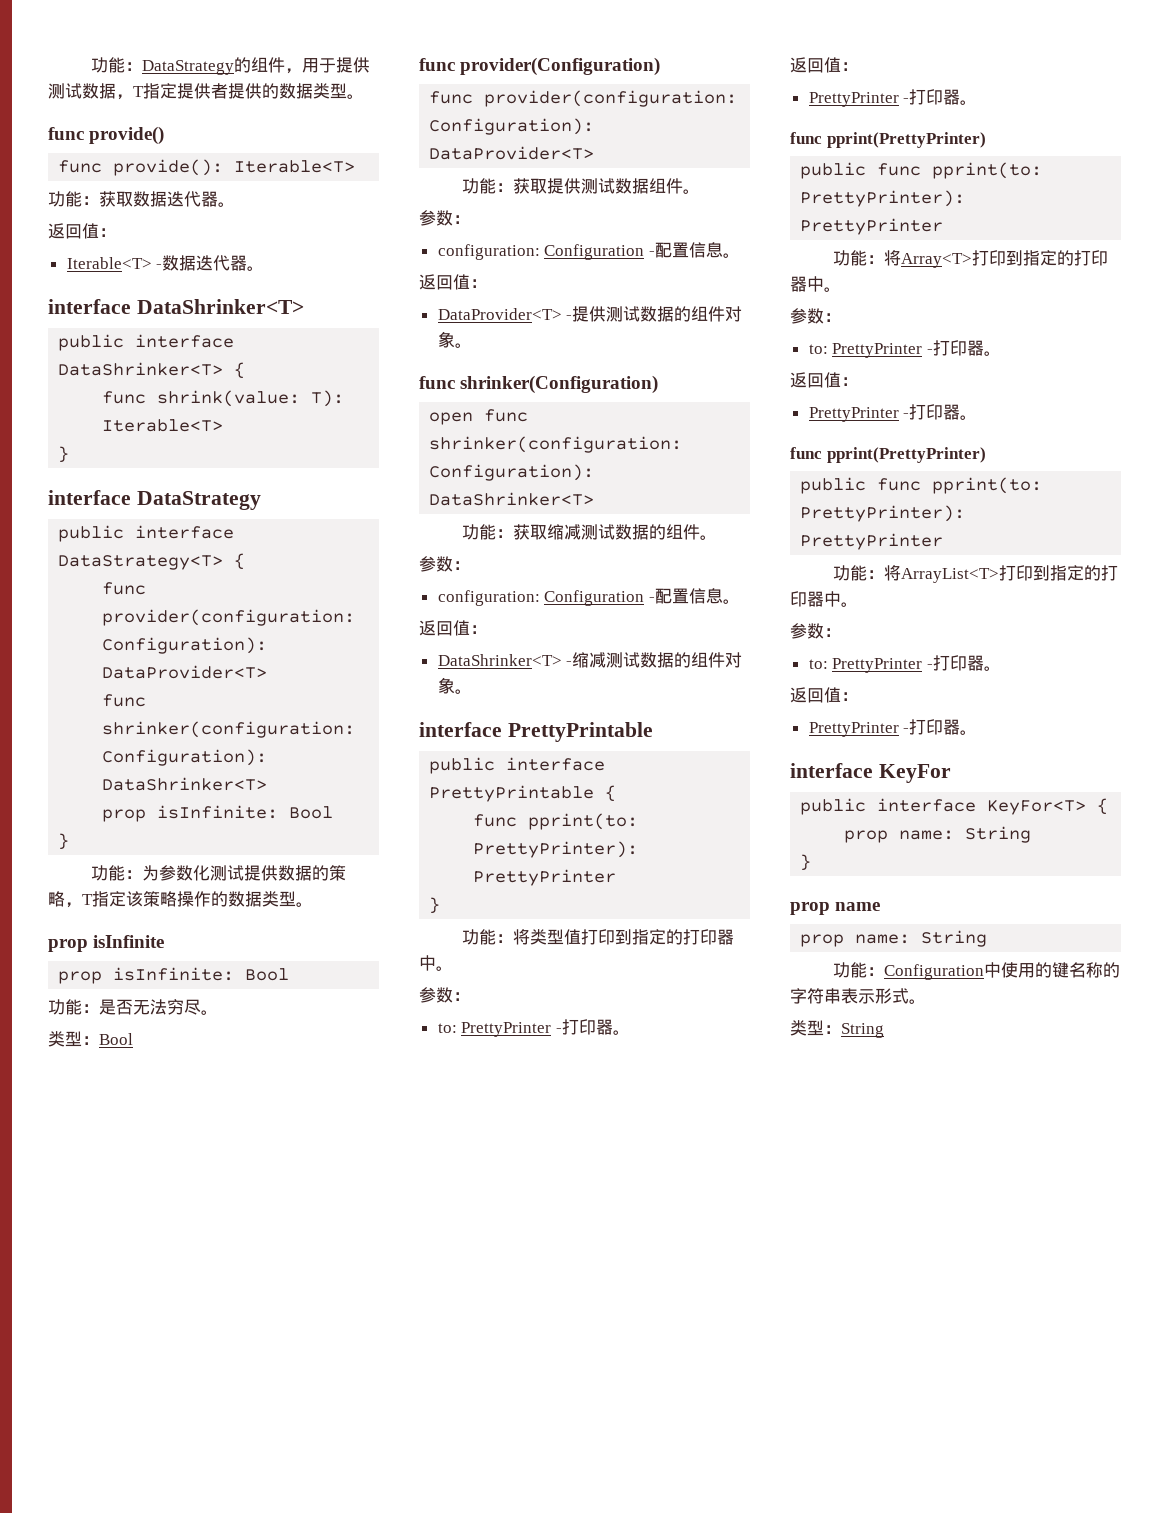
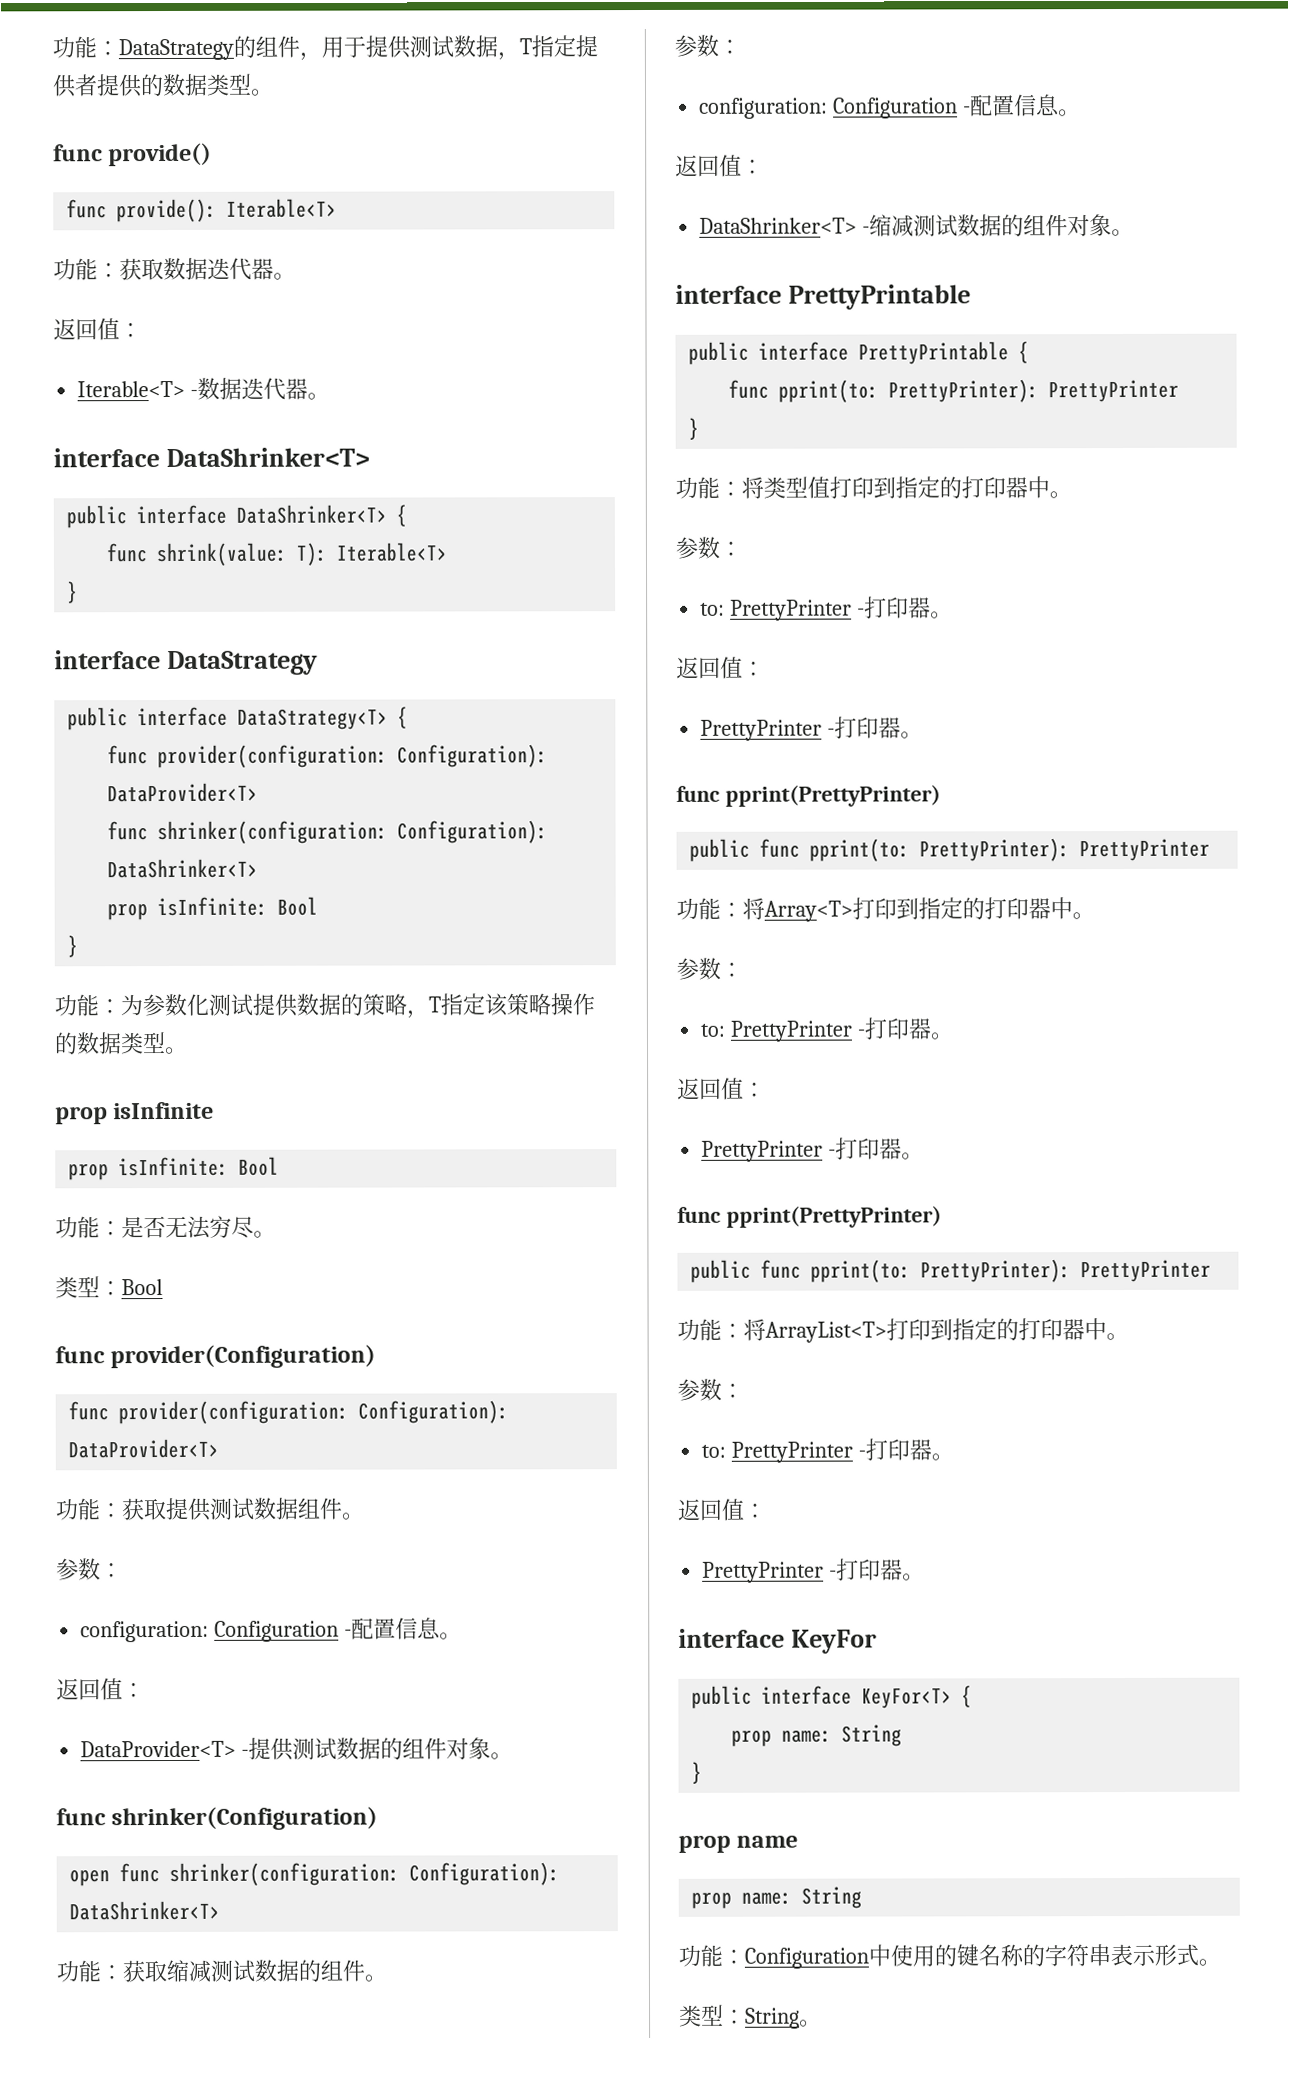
(884, 1030) none -> [799,2019,822,2027] 。

